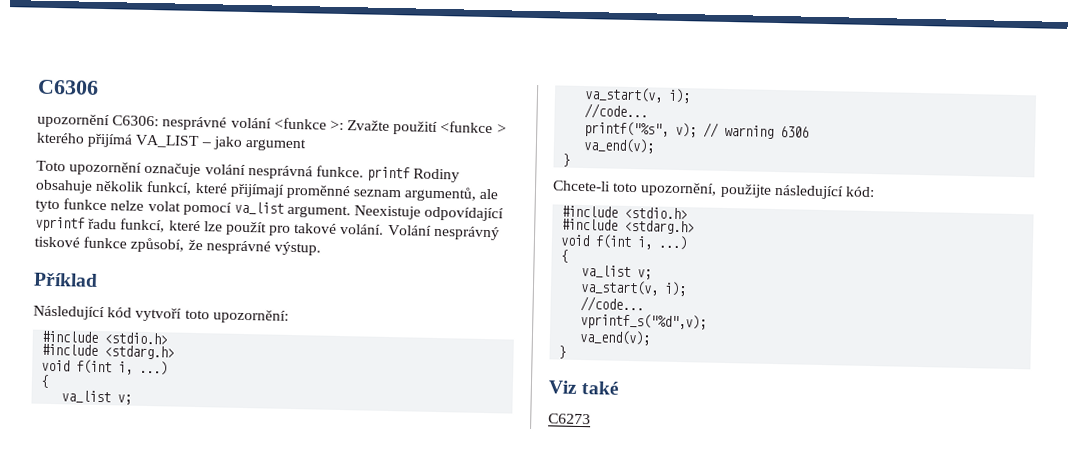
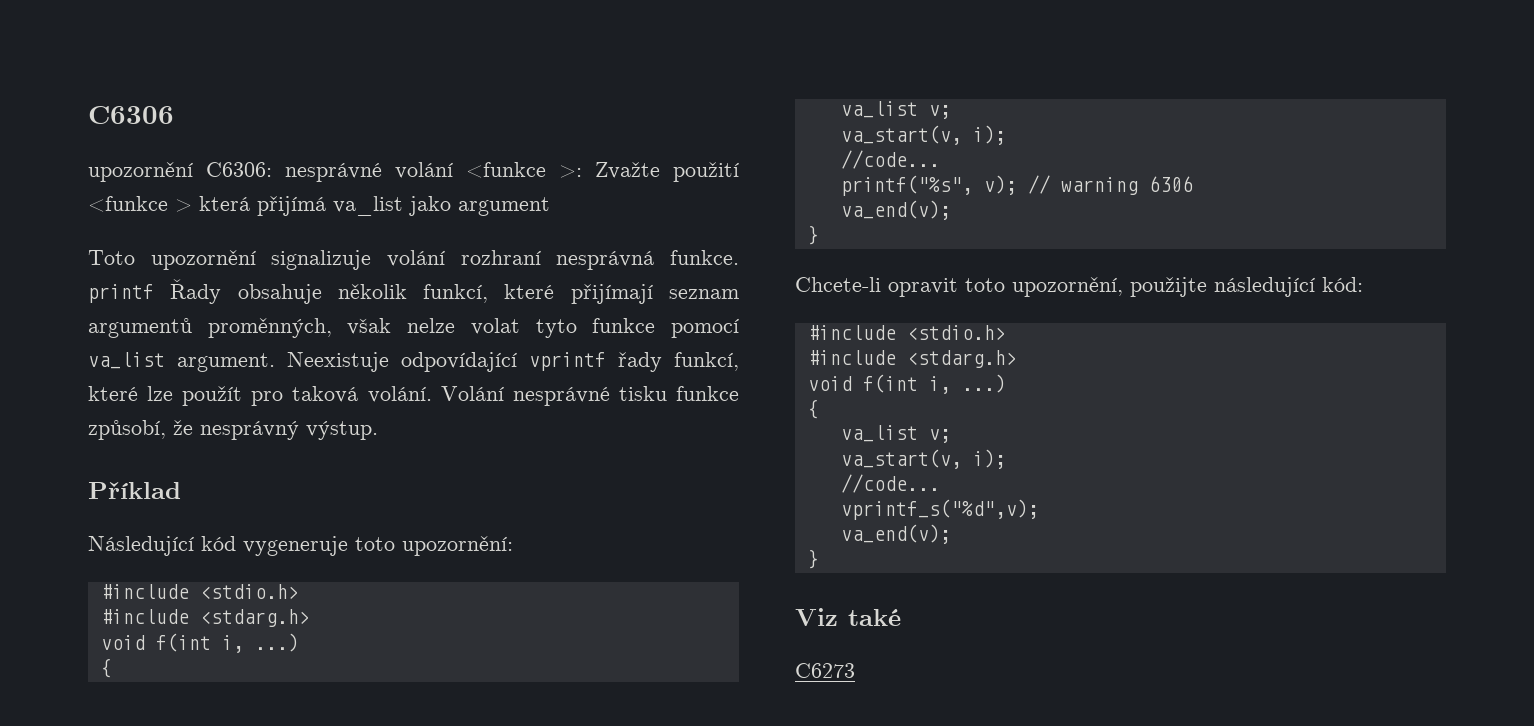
[36,132,211,149] kterého přijímá VA_LIST – -> [199,196,403,216] která přijímá va_list
[144,162,246,178] označuje volání -> [271,250,541,270] signalizuje volání rozhraní
[413,168,461,183] Rodiny -> [170,279,222,304] Řady
[285,184,500,202] [35,198,181,213] proměnné seznam argumentů, ale tyto funkce nelze volat -> [669,289,739,299] [88,318,656,338] seznam argumentů proměnných, však nelze volat tyto funkce
[88,218,118,230] řadu -> [618,352,662,372] řady
[294,223,338,234] takové -> [292,386,359,403] taková
[432,225,500,241] [34,236,80,248] nesprávný tiskové -> [512,386,667,406] nesprávné tisku
[205,240,271,255] nesprávné -> [200,421,299,440] nesprávný
[135,307,183,322] vytvoří -> [243,536,348,556] vygeneruje
(611, 186) none -> [888,278,958,297] opravit

